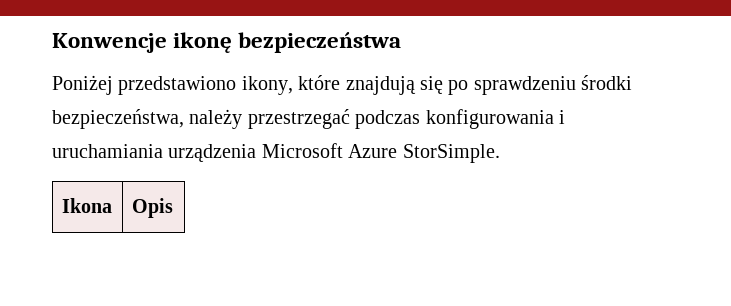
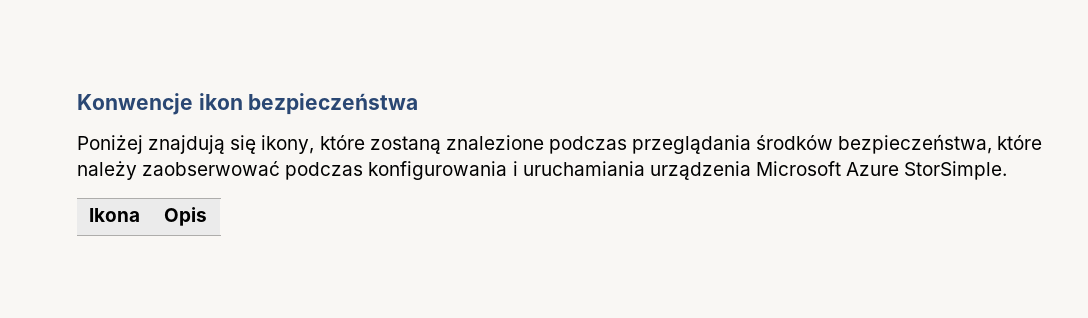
[173,32,233,53] ikonę -> [198,93,243,110] ikon
[118,75,633,95] [52,109,350,129] przedstawiono ikony, które znajdują się po sprawdzeniu środki bezpieczeństwa, należy przestrzegać -> [148,134,1043,154] [77,161,281,180] znajdują się ikony, które zostaną znalezione podczas przeglądania środków bezpieczeństwa, które należy zaobserwować

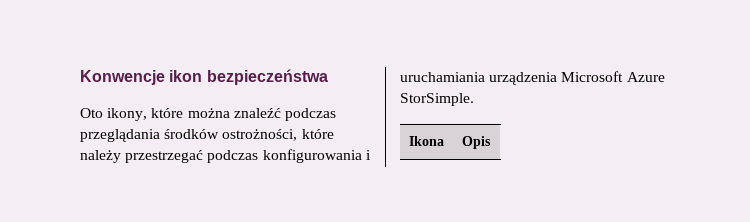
[77,135,544,154] Poniżej znajdują się ikony, które zostaną znalezione -> [80,108,281,121] Oto ikony, które można znaleźć
[838,134,993,154] bezpieczeństwa, -> [222,129,298,141] ostrożności,
[142,161,281,176] zaobserwować -> [125,150,204,163] przestrzegać

